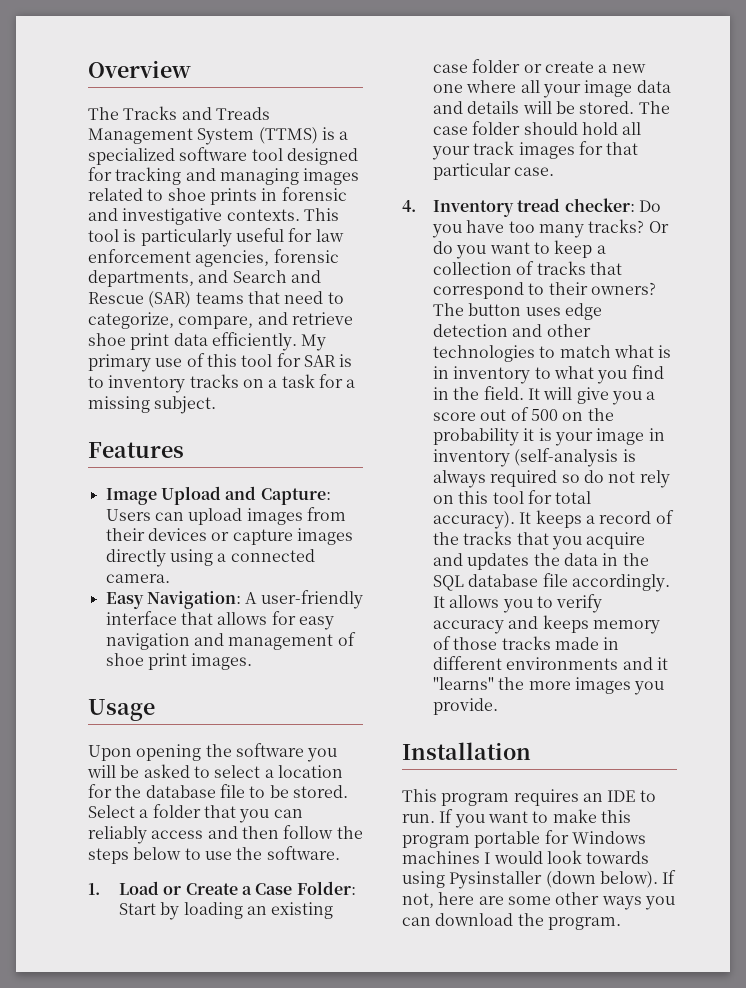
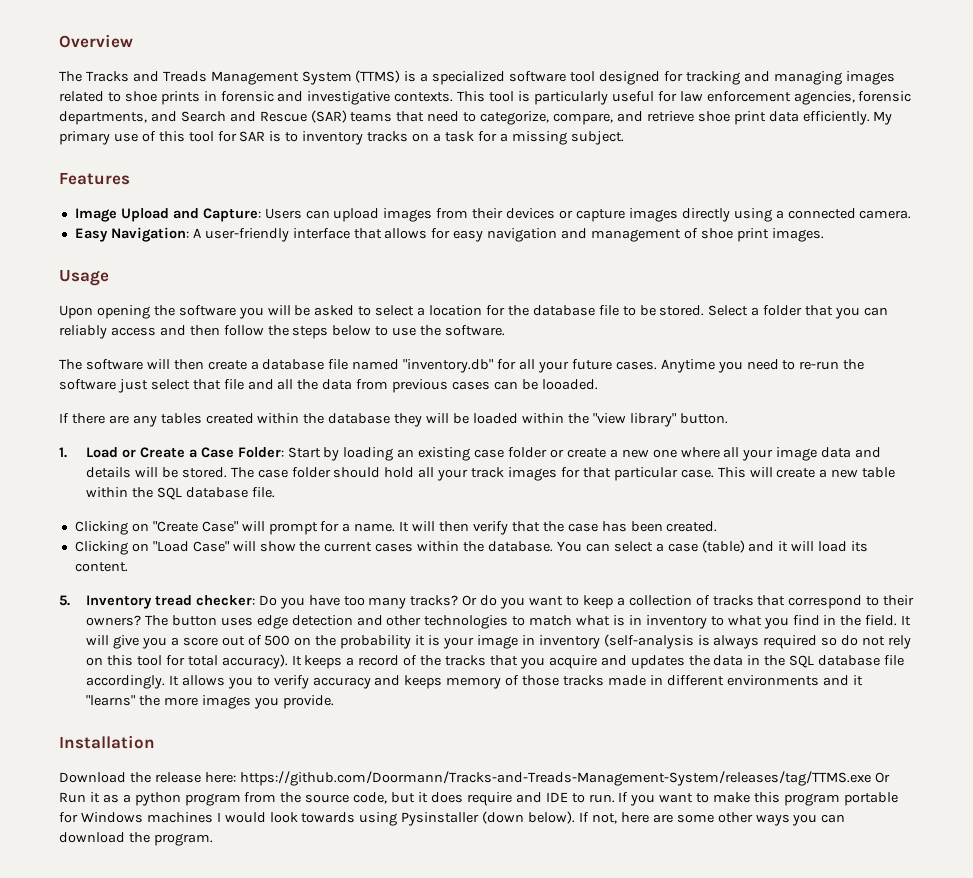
(340, 853) none -> [59,359,865,373] [59,379,598,393] [59,413,728,427] // The software will then create a database file named "inventory.db" for all your future cases. Anytime you need to re-run the software just select that file and all the data from previous cases can be looaded. // If there are any tables created within the database they will be loaded within the "view library" button.
[402,200,416,212] // 4. -> [717,467,896,478] [86,487,275,500] [74,521,718,535] [74,540,869,555] [74,562,128,572] [59,595,70,606] This will create a new table within the SQL database file. // Clicking on "Create Case" will prompt for a name. It will then verify that the case has been created. // Clicking on "Load Case" will show the current cases within the database. You can select a case (table) and it will load its content. // 5.
[402,789,603,806] This program requires an -> [59,771,890,786] [59,792,542,806] Download the release here: https://github.com/Doormann/Tracks-and-Treads-Management-System/releases/tag/TTMS.exe Or Run it as a python program from the source code, but it does require and

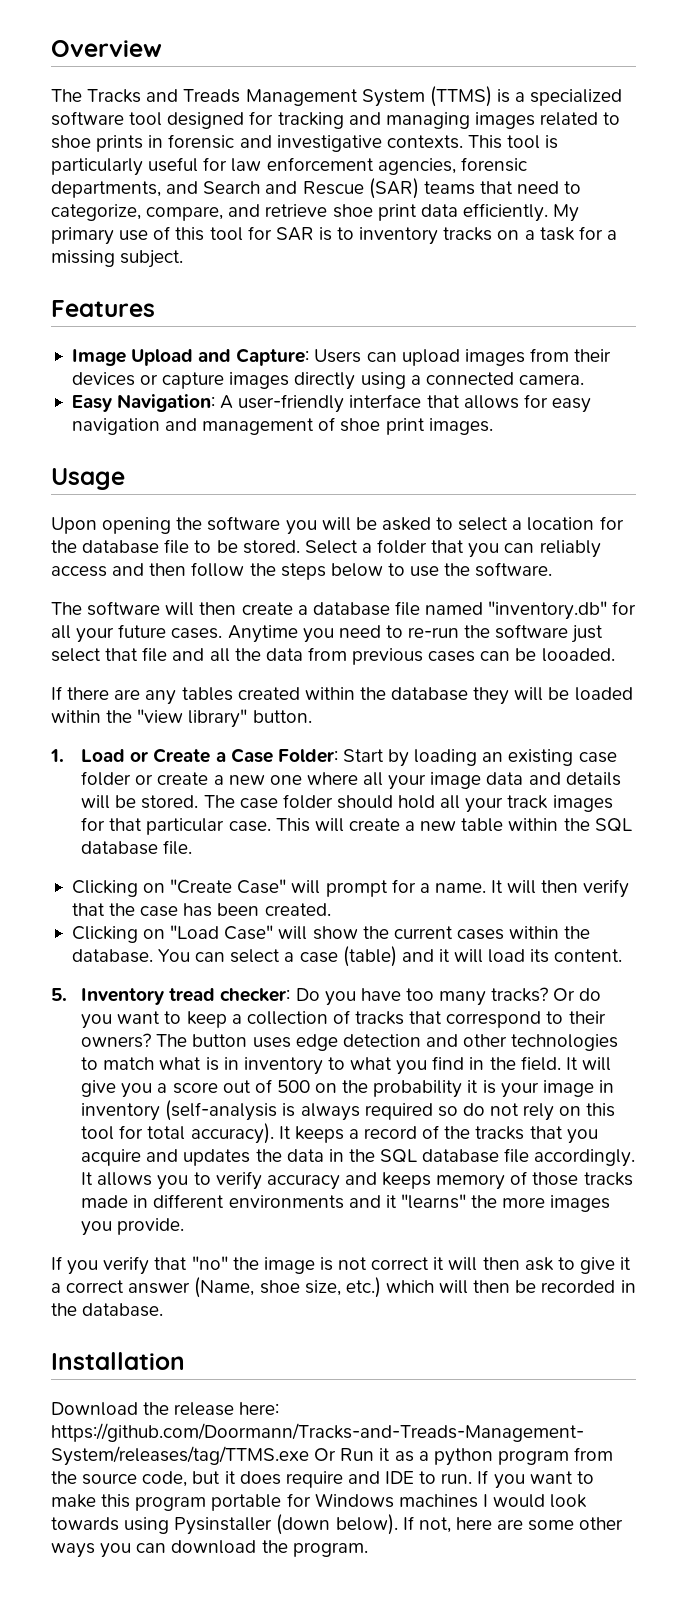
(334, 702) none -> [51,1256,632,1275] [51,1277,636,1298] [51,1303,164,1317] // If you verify that "no" the image is not correct it will then ask to give it a correct answer (Name, shoe size, etc.) which will then be recorded in the database.

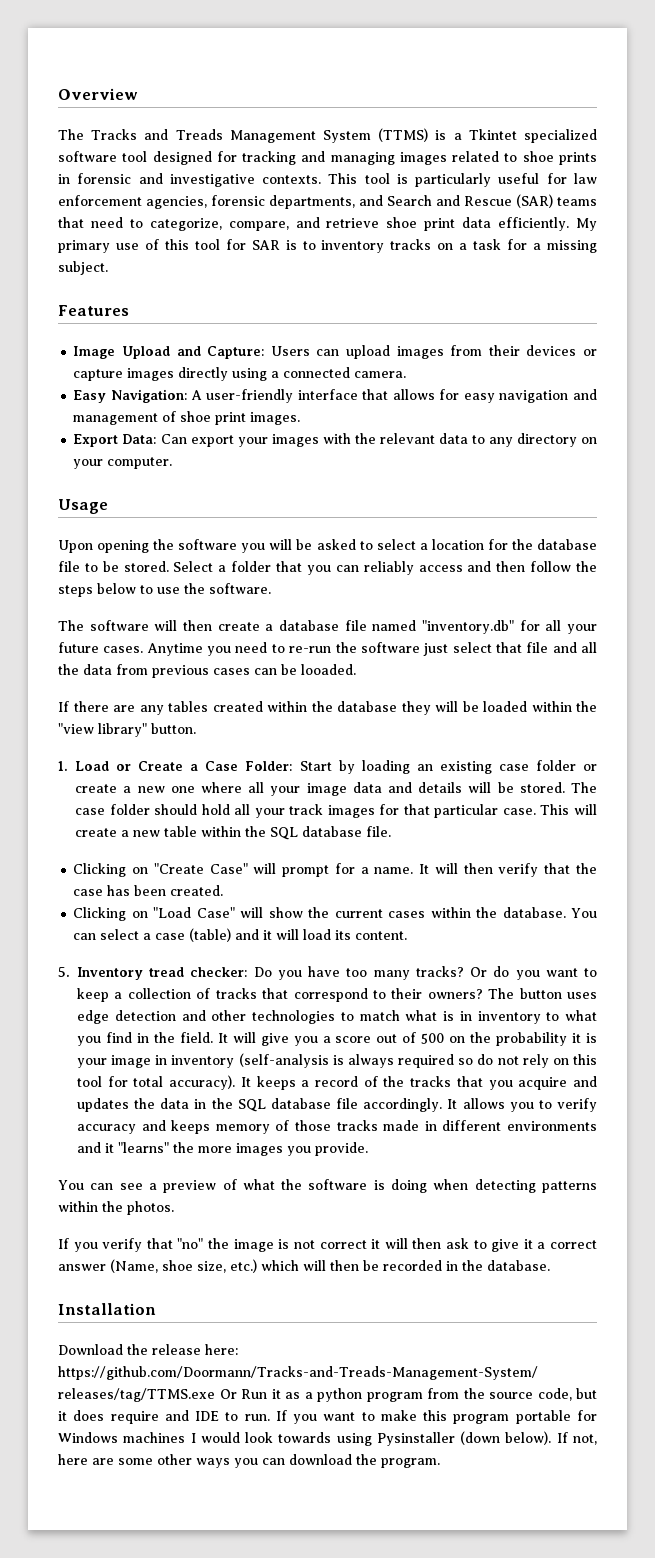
(526, 97) none -> [468,129,517,140] Tkintet
(493, 426) none -> [73,433,598,447] [73,457,173,469] // Export Data: Can export your images with the relevant data to any directory on your computer.
(185, 1226) none -> [58,1179,598,1193] [58,1201,174,1215] // You can see a preview of what the software is doing when detecting patterns within the photos.

